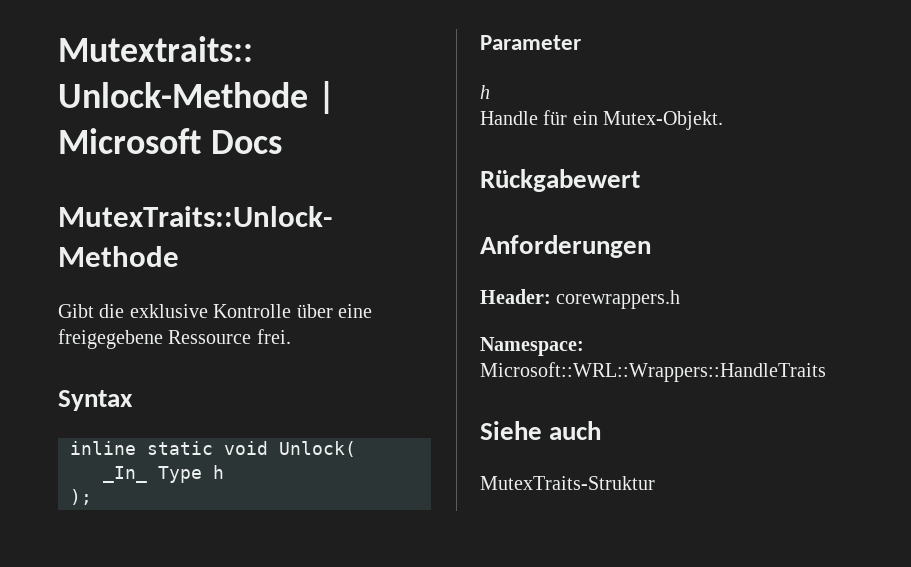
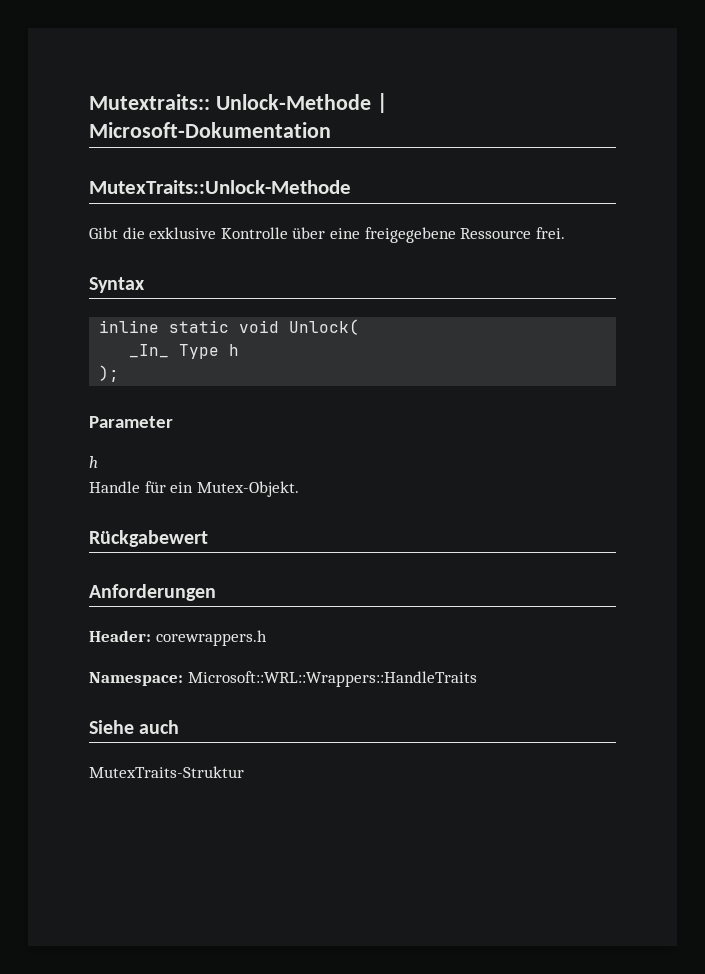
[58,128,282,154] Microsoft Docs -> [89,122,331,138] Microsoft-Dokumentation

